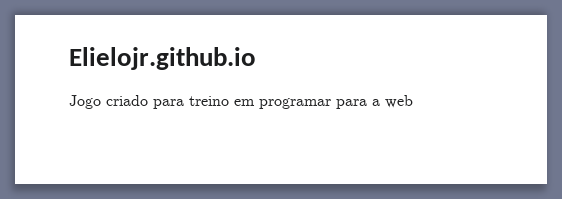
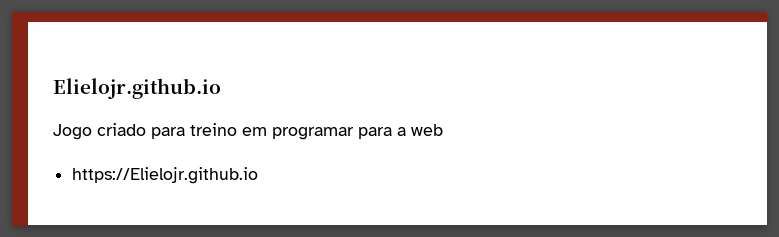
(413, 101) none -> [72,167,259,184] // https://Elielojr.github.io

